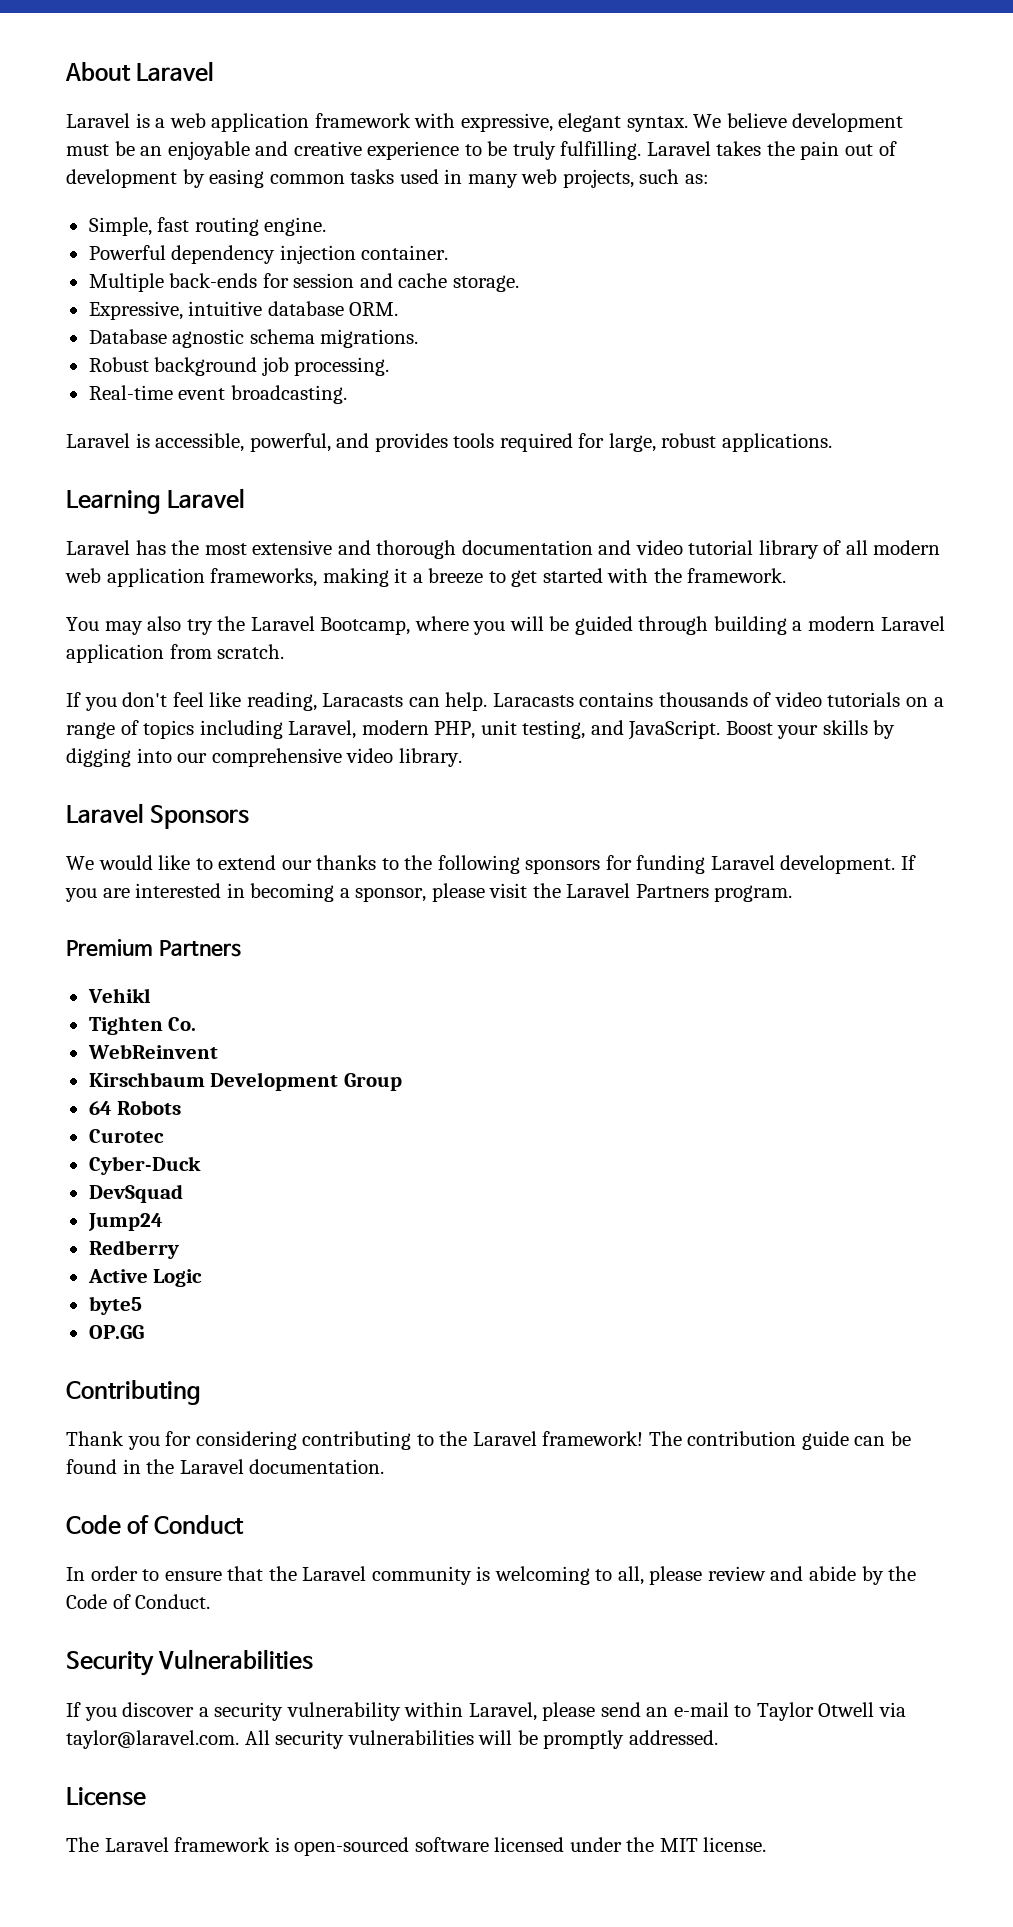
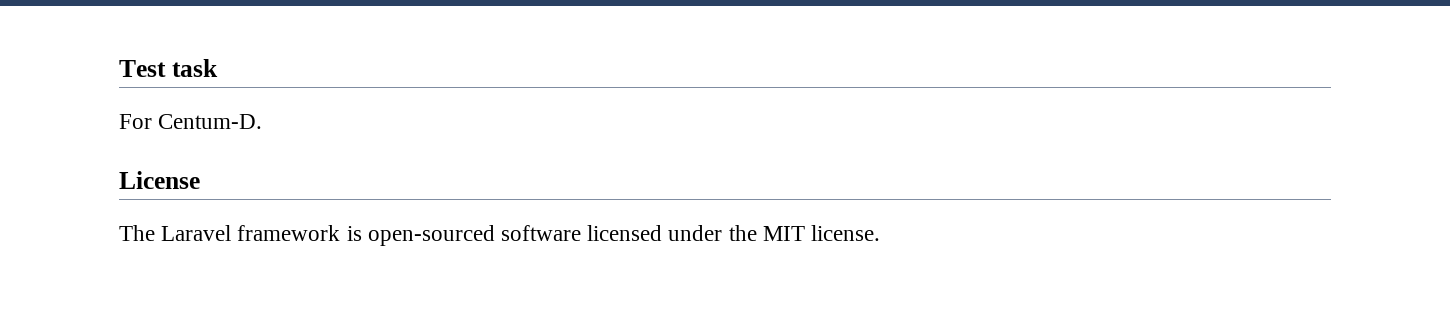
[65,61,215,82] [66,113,904,132] [66,141,897,160] [66,169,709,188] [88,217,327,236] [88,245,449,264] [88,273,519,292] [88,301,399,320] [88,329,419,348] [88,357,390,376] [88,385,347,404] [66,433,832,452] [66,488,246,514] [66,540,941,559] [65,568,787,587] [66,616,945,635] [66,644,285,663] [66,692,944,711] [66,720,896,740] [66,748,462,767] [66,803,250,829] [66,855,917,874] [65,883,793,902] [66,939,241,957] [87,988,151,1003] [88,1016,197,1035] [87,1044,218,1059] [88,1072,402,1091] [88,1100,182,1115] [88,1129,164,1143] [88,1156,201,1175] [88,1184,183,1203] [87,1213,163,1231] [88,1240,179,1259] [87,1269,203,1287] [88,1296,142,1315] [88,1325,144,1339] [66,1380,201,1405] [66,1431,911,1450] [66,1459,385,1474] [66,1515,245,1535] [66,1566,917,1585] [66,1594,211,1609] [66,1649,314,1676] [66,1702,907,1721] [66,1730,718,1749] About Laravel // Laravel is a web application framework with expressive, elegant syntax. We believe development must be an enjoyable and creative experience to be truly fulfilling. Laravel takes the pain out of development by easing common tasks used in many web projects, such as: // Simple, fast routing engine. // Powerful dependency injection container. // Multiple back-ends for session and cache storage. // Expressive, intuitive database ORM. // Database agnostic schema migrations. // Robust background job processing. // Real-time event broadcasting. // Laravel is accessible, powerful, and provides tools required for large, robust applications. // Learning Laravel // Laravel has the most extensive and thorough documentation and video tutorial library of all modern web application frameworks, making it a breeze to get started with the framework. // You may also try the Laravel Bootcamp, where you will be guided through building a modern Laravel application from scratch. // If you don't feel like reading, Laracasts can help. Laracasts contains thousands of video tutorials on a range of topics including Laravel, modern PHP, unit testing, and JavaScript. Boost your skills by digging into our comprehensive video library. // Laravel Sponsors // We would like to extend our thanks to the following sponsors for funding Laravel development. If you are interested in becoming a sponsor, please visit the Laravel Partners program. // Premium Partners // Vehikl // Tighten Co. // WebReinvent // Kirschbaum Development Group // 64 Robots // Curotec // Cyber-Duck // DevSquad // Jump24 // Redberry // Active Logic // byte5 // OP.GG // Contributing // Thank you for considering contributing to the Laravel framework! The contribution guide can be found in the Laravel documentation. // Code of Conduct // In order to ensure that the Laravel community is welcoming to all, please review and abide by the Code of Conduct. // Security Vulnerabilities // If you discover a security vulnerability within Laravel, please send an e-mail to Taylor Otwell via taylor@laravel.com. All security vulnerabilities will be promptly addressed. -> [119,59,218,77] [119,114,263,129] Test task // For Centum-D.

